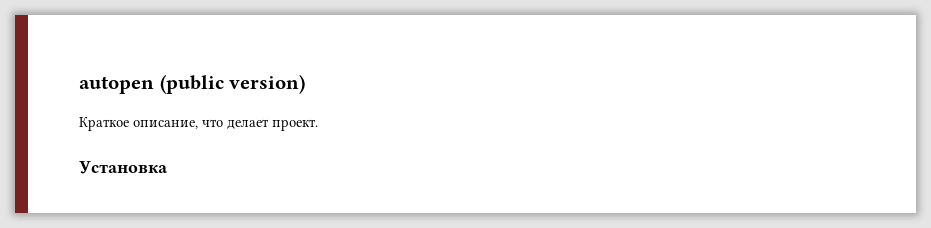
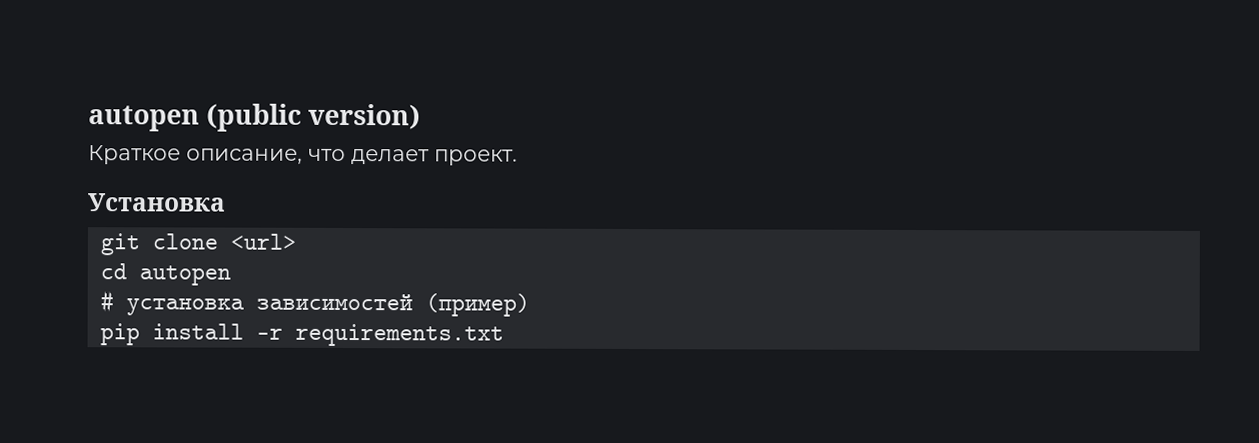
(168, 167) none -> [99,233,296,256] [99,263,231,286] [99,290,530,317] [99,323,504,347] // git clone <url> // cd autopen // # установка зависимостей (пример) // pip install -r requirements.txt

